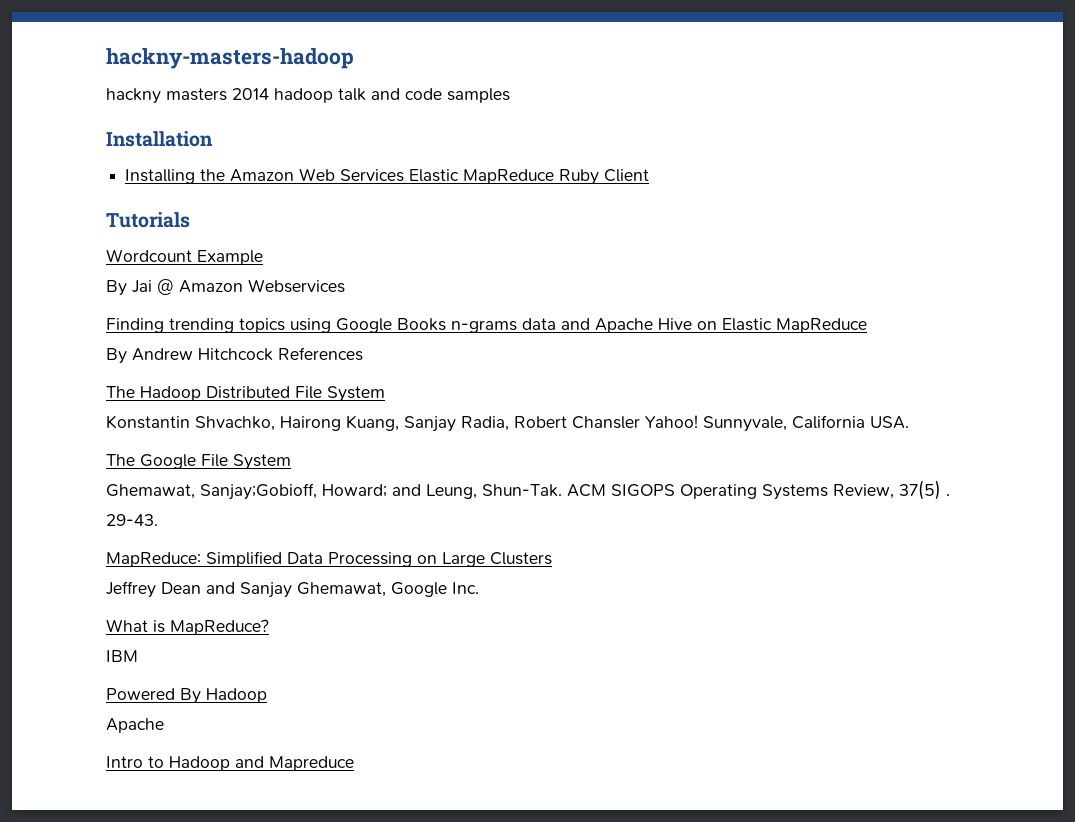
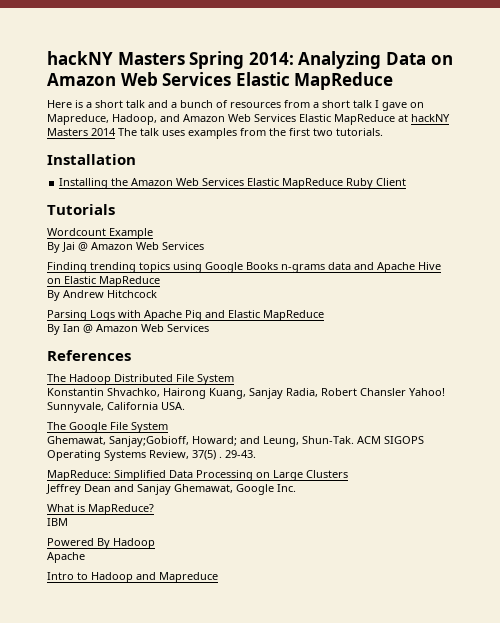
[106,48,354,69] [106,88,510,104] hackny-masters-hadoop // hackny masters 2014 hadoop talk and code samples -> [47,51,453,69] [47,72,394,90] [47,100,424,111] [47,114,450,125] [47,128,383,139] hackNY Masters Spring 2014: Analyzing Data on Amazon Web Services Elastic MapReduce // Here is a short talk and a bunch of resources from a short talk I gave on Mapreduce, Hadoop, and Amazon Web Services Elastic MapReduce at hackNY Masters 2014 The talk uses examples from the first two tutorials.
[248,279,345,293] Webservices -> [136,242,204,250] Web Services
(273, 354) none -> [47,310,324,321] [47,324,209,335] // Parsing Logs with Apache Pig and Elastic MapReduce // By Ian @ Amazon Web Services //

